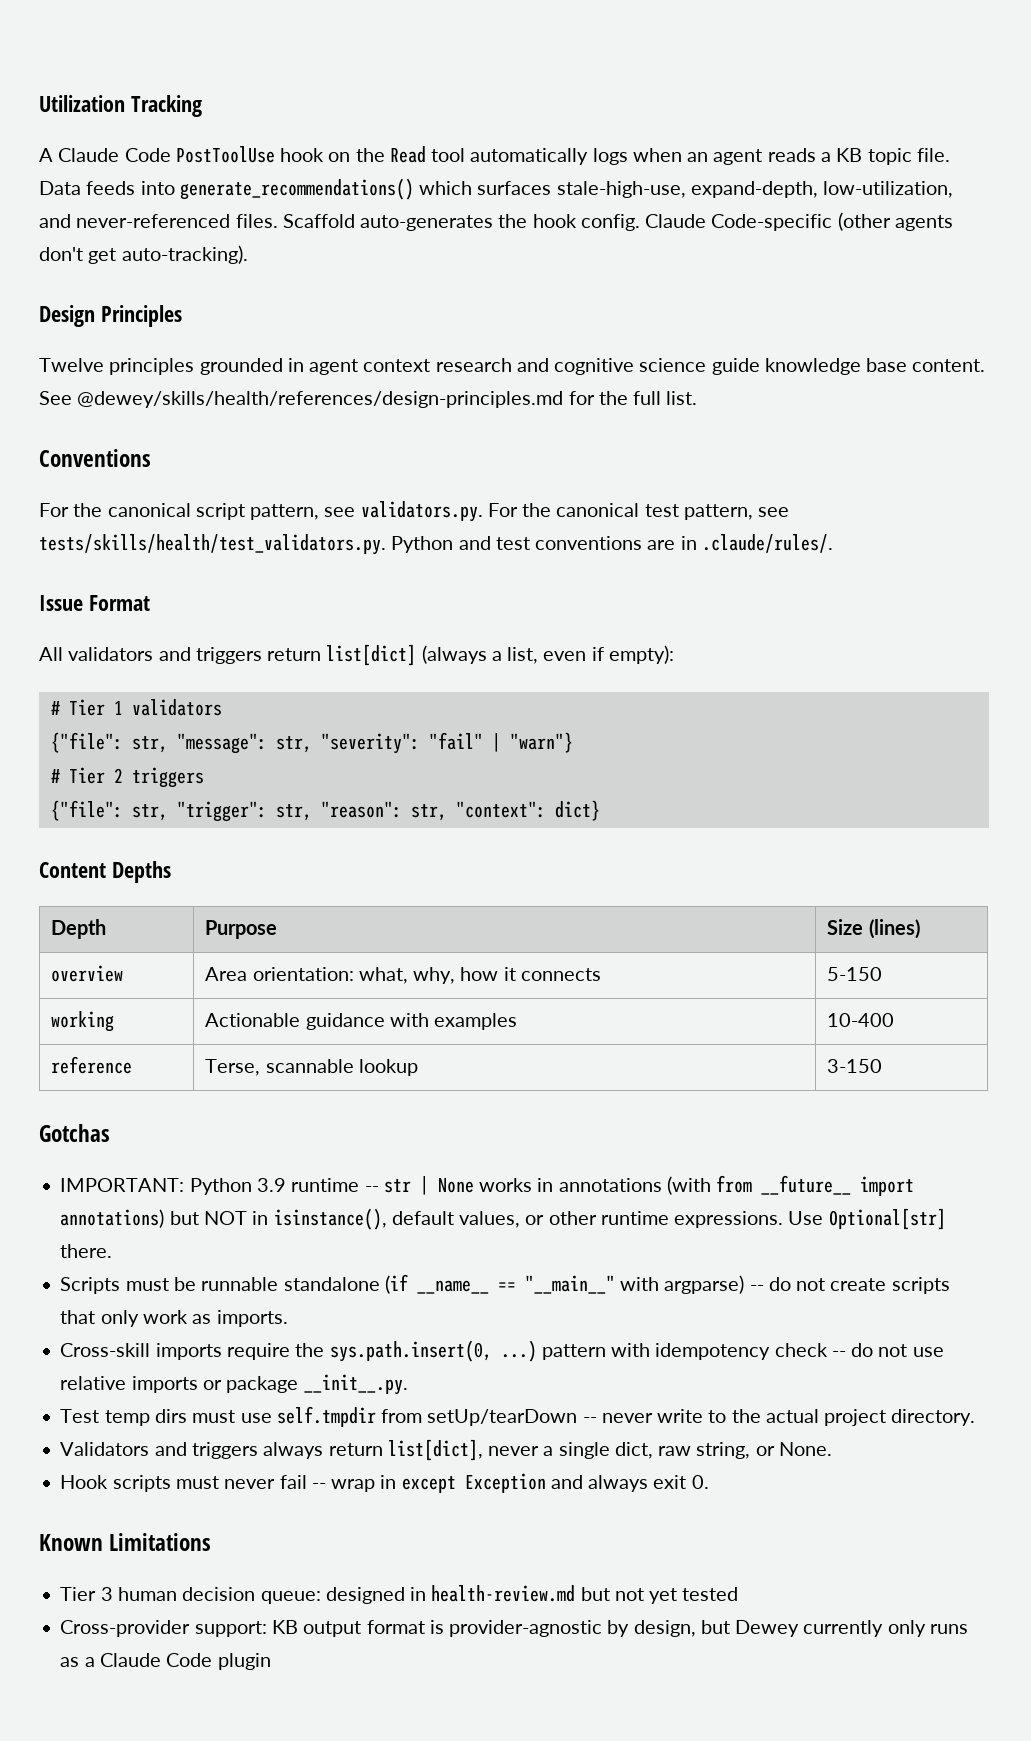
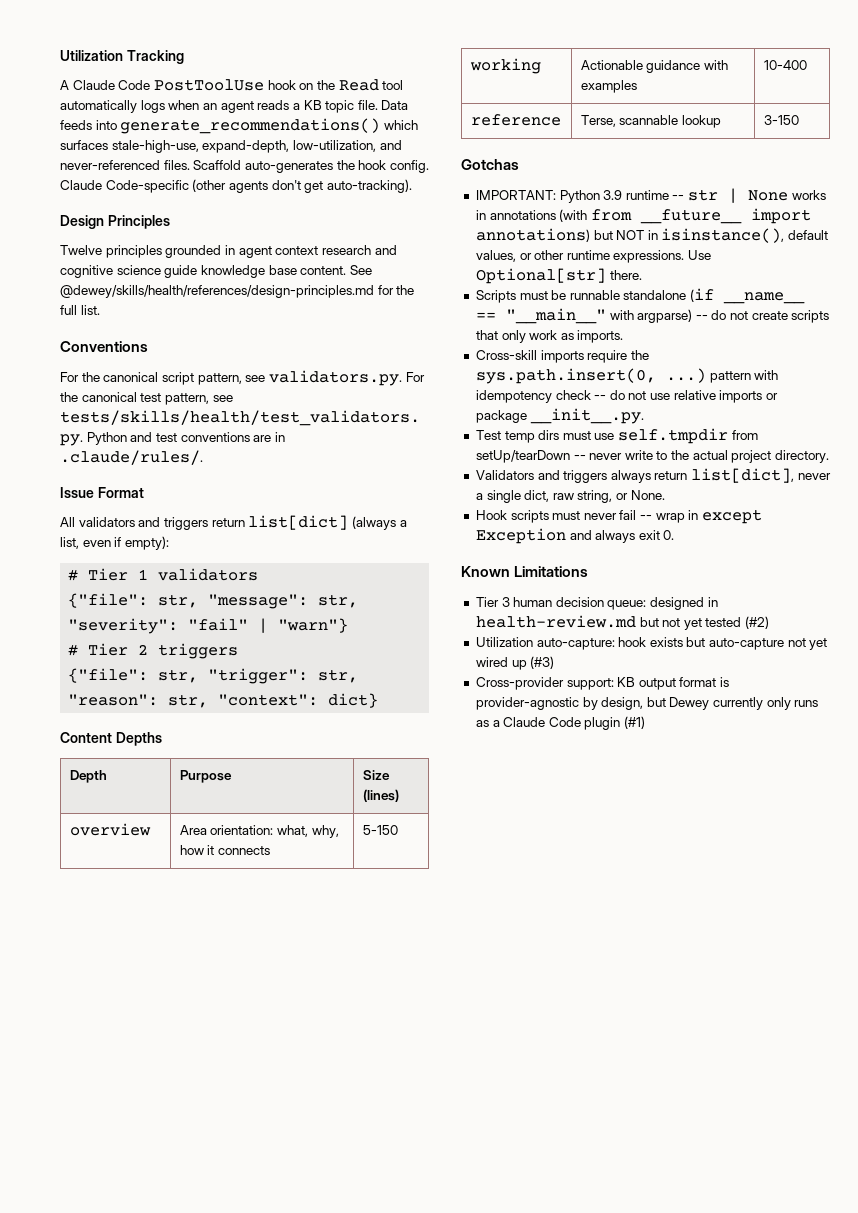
(739, 1594) none -> [745,616,770,629] [475,637,828,650] [475,656,555,670] (#2) // Utilization auto-capture: hook exists but auto-capture not yet wired up (#3)
(271, 1661) none -> [624,716,646,729] (#1)

